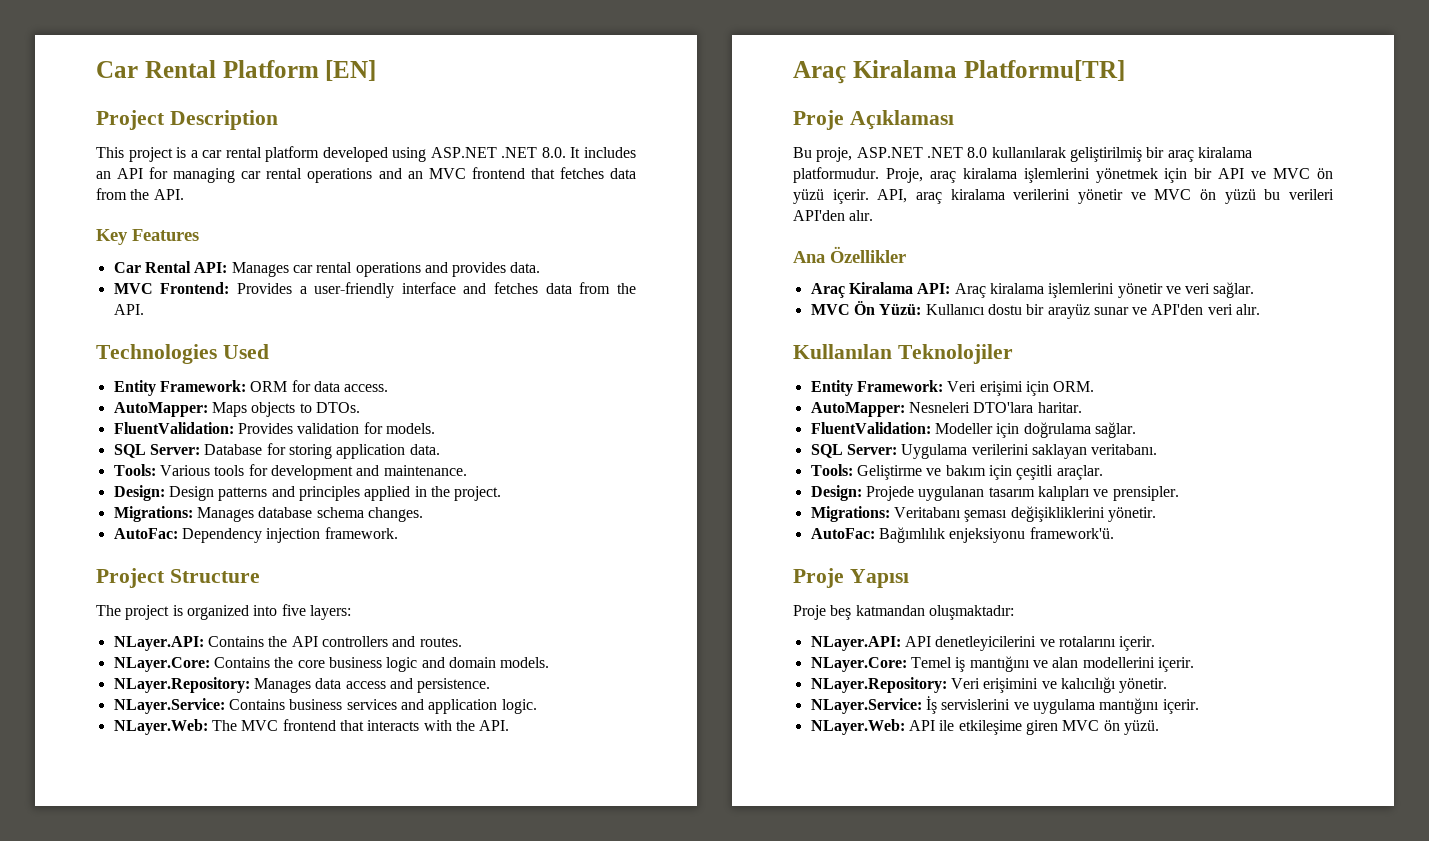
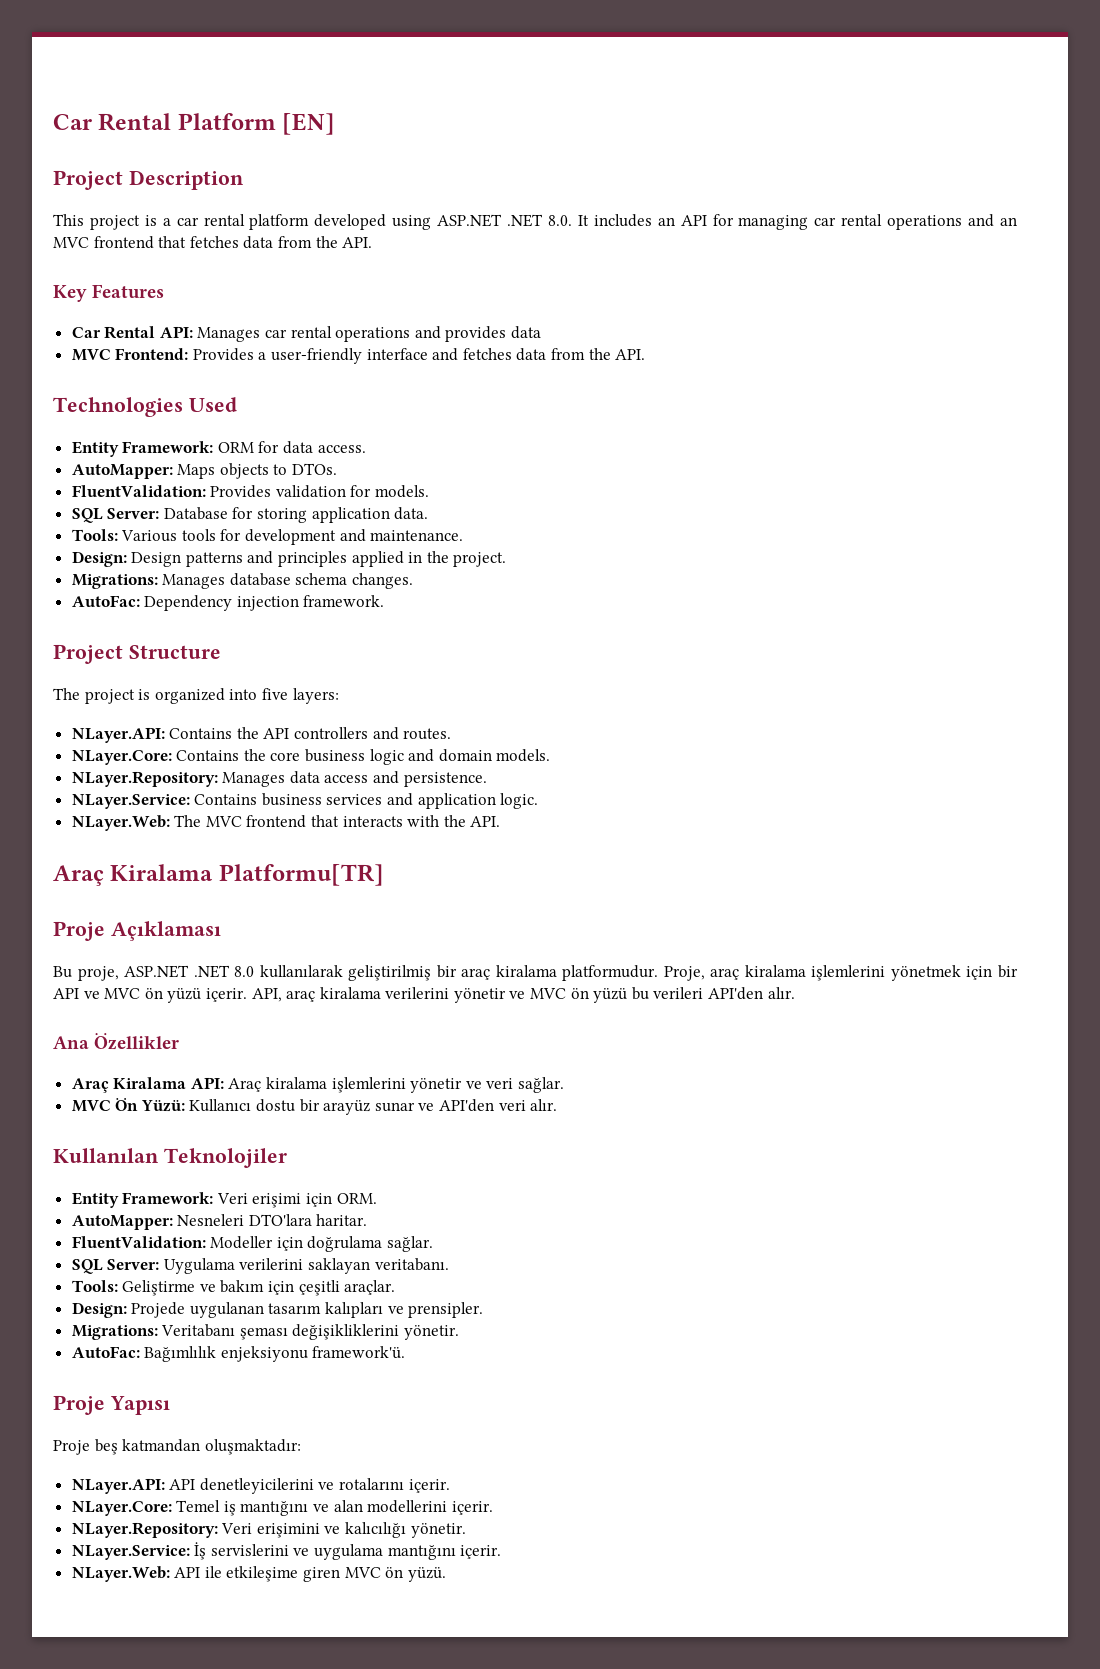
[510,262,541,273] data. -> [511,326,542,339] data

